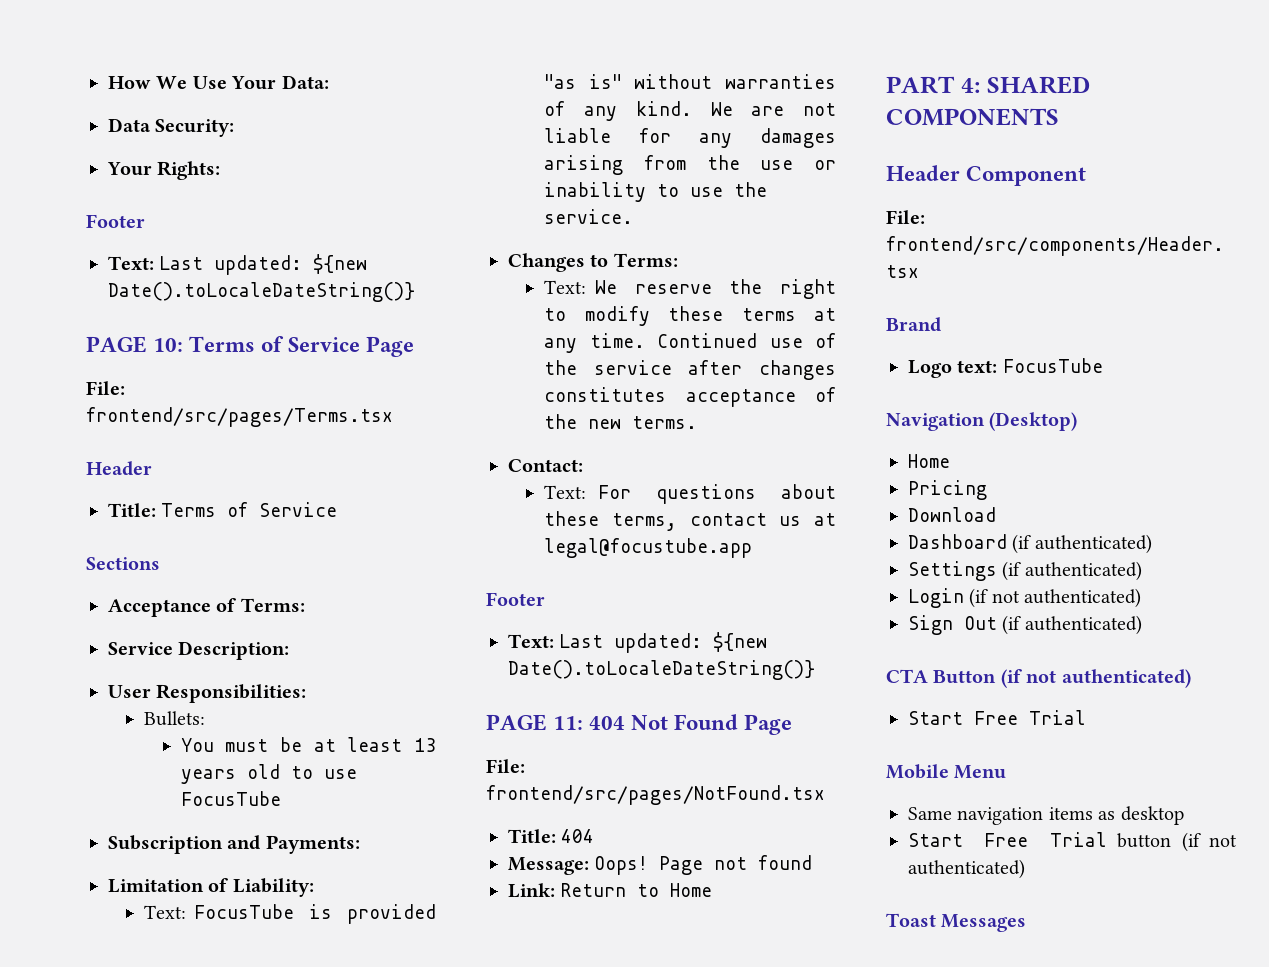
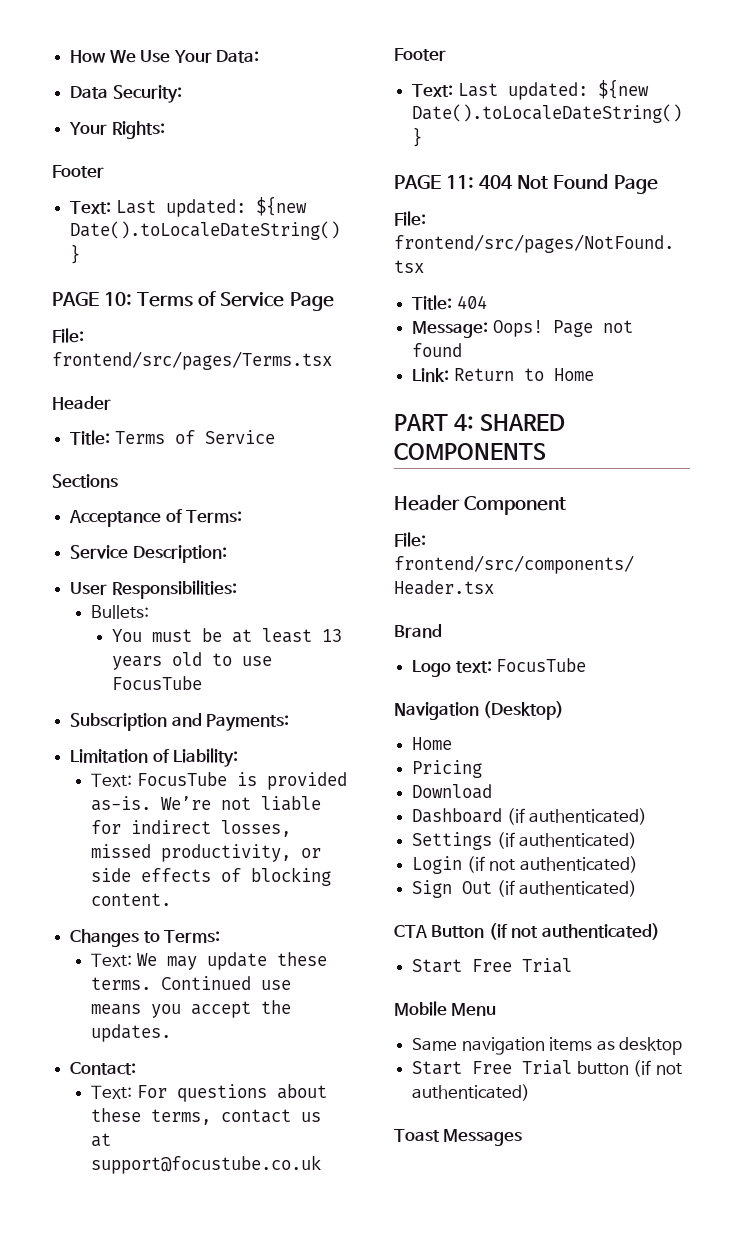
[544,74,836,89] [544,101,836,121] [544,128,836,148] [544,155,836,175] [544,182,768,202] [544,209,634,224] "as is" without warranties of any kind. We are not liable for any damages arising from the use or inability to use the service. -> [91,796,322,811] [91,820,292,837] [91,844,322,862] [91,867,332,886] [91,893,172,906] as-is. We’re not liable for indirect losses, missed productivity, or side effects of blocking content.
[634,279,836,299] [544,306,836,326] [544,333,836,353] [544,360,836,380] [544,387,836,407] [544,414,698,429] reserve the right to modify these terms at any time. Continued use of the service after changes constitutes acceptance of the new terms. -> [166,952,327,970] [91,976,292,990] [91,1000,292,1018] [91,1024,172,1042] may update these terms. Continued use means you accept the updates.
[544,538,753,558] legal@focustube.app -> [91,1155,322,1174] support@focustube.co.uk

